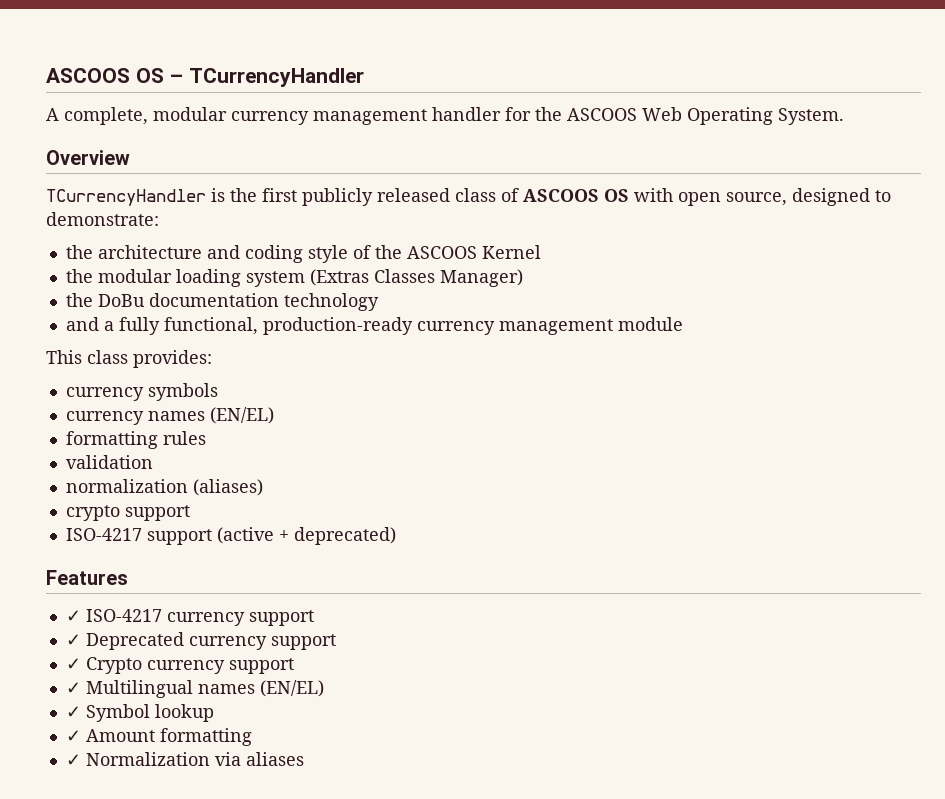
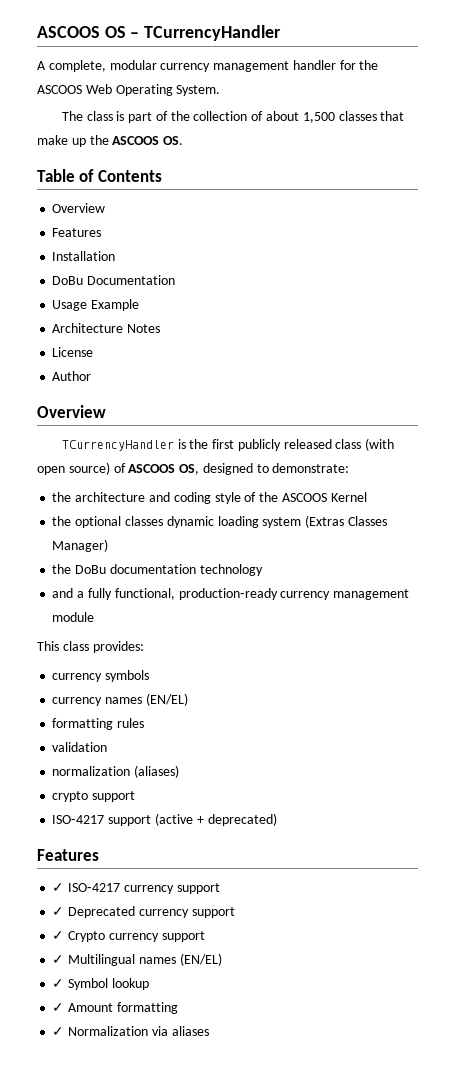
(844, 116) none -> [61,111,405,123] [37,135,184,147] [37,169,162,182] [52,203,106,213] [52,228,102,237] [52,251,116,261] [52,275,176,285] [52,299,140,311] [52,323,161,333] [52,347,94,357] [52,371,92,381] // The class is part of the collection of about 1,500 classes that make up the ASCOOS OS. // Table of Contents // Overview // Features // Installation // DoBu Documentation // Usage Example // Architecture Notes // License // Author
[501,188,787,206] of ASCOOS OS with open source, -> [365,438,395,451] [37,462,200,475] (with open source) of ASCOOS OS,
[97,269,172,283] modular -> [75,516,214,528] optional classes dynamic

